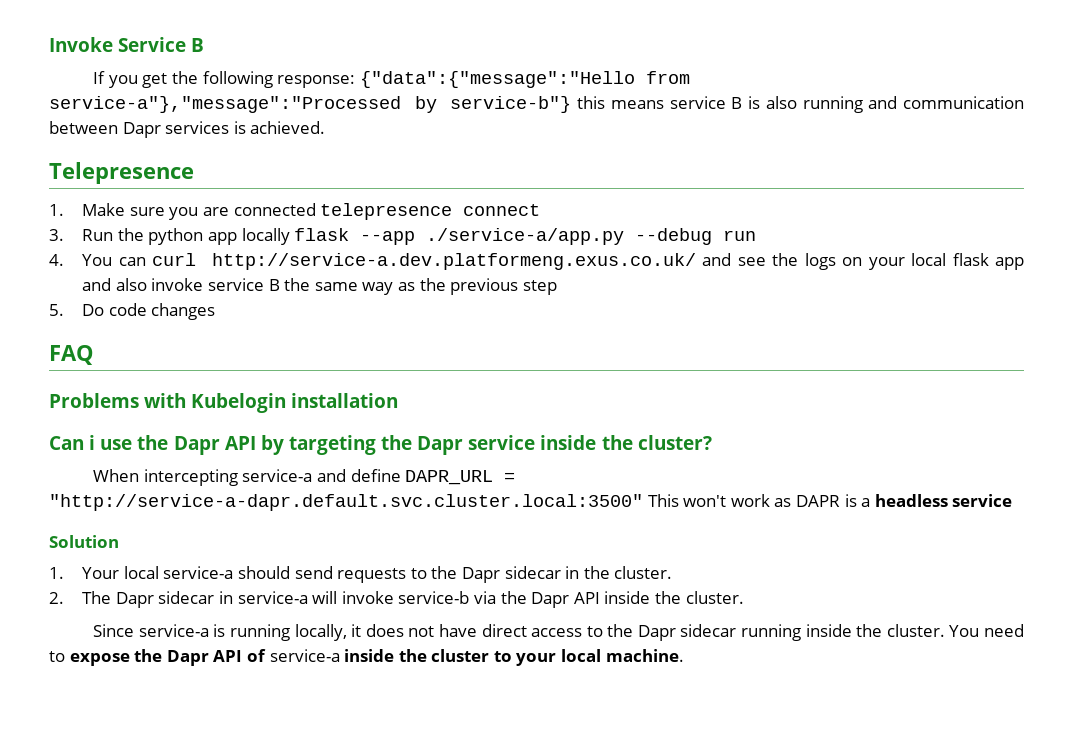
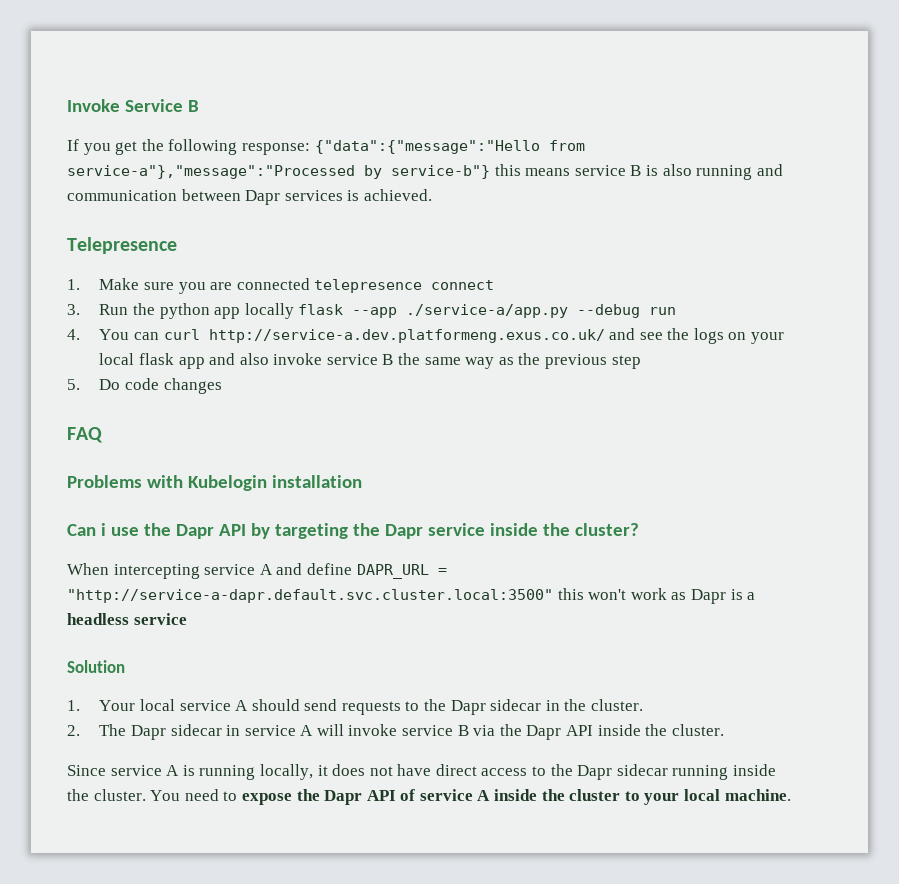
[242,469,313,482] service-a -> [204,564,273,575] service A
[647,494,679,507] This -> [557,588,584,600] this
[795,495,840,507] DAPR -> [690,589,726,604] Dapr
[163,566,234,579] service-a -> [179,700,249,711] service A
[237,591,470,604] service-a will invoke service-b -> [244,724,469,736] service A will invoke service B
[138,624,209,637] service-a -> [110,765,180,776] service A
[269,649,340,662] service-a -> [419,789,491,801] service A

